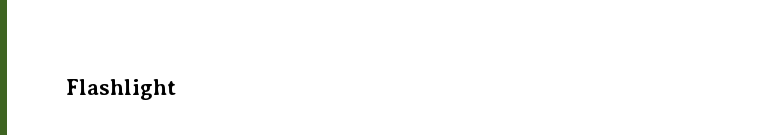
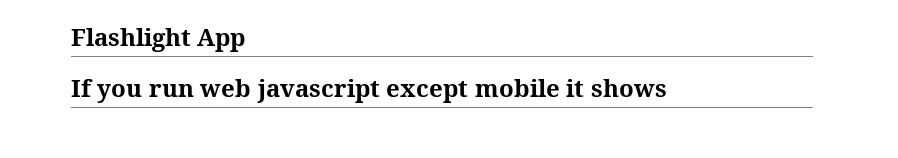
(176, 89) none -> [197,29,246,52] [71,79,667,103] App // If you run web javascript except mobile it shows

